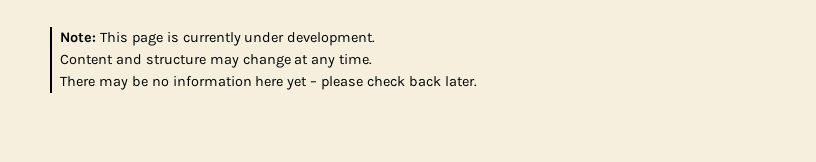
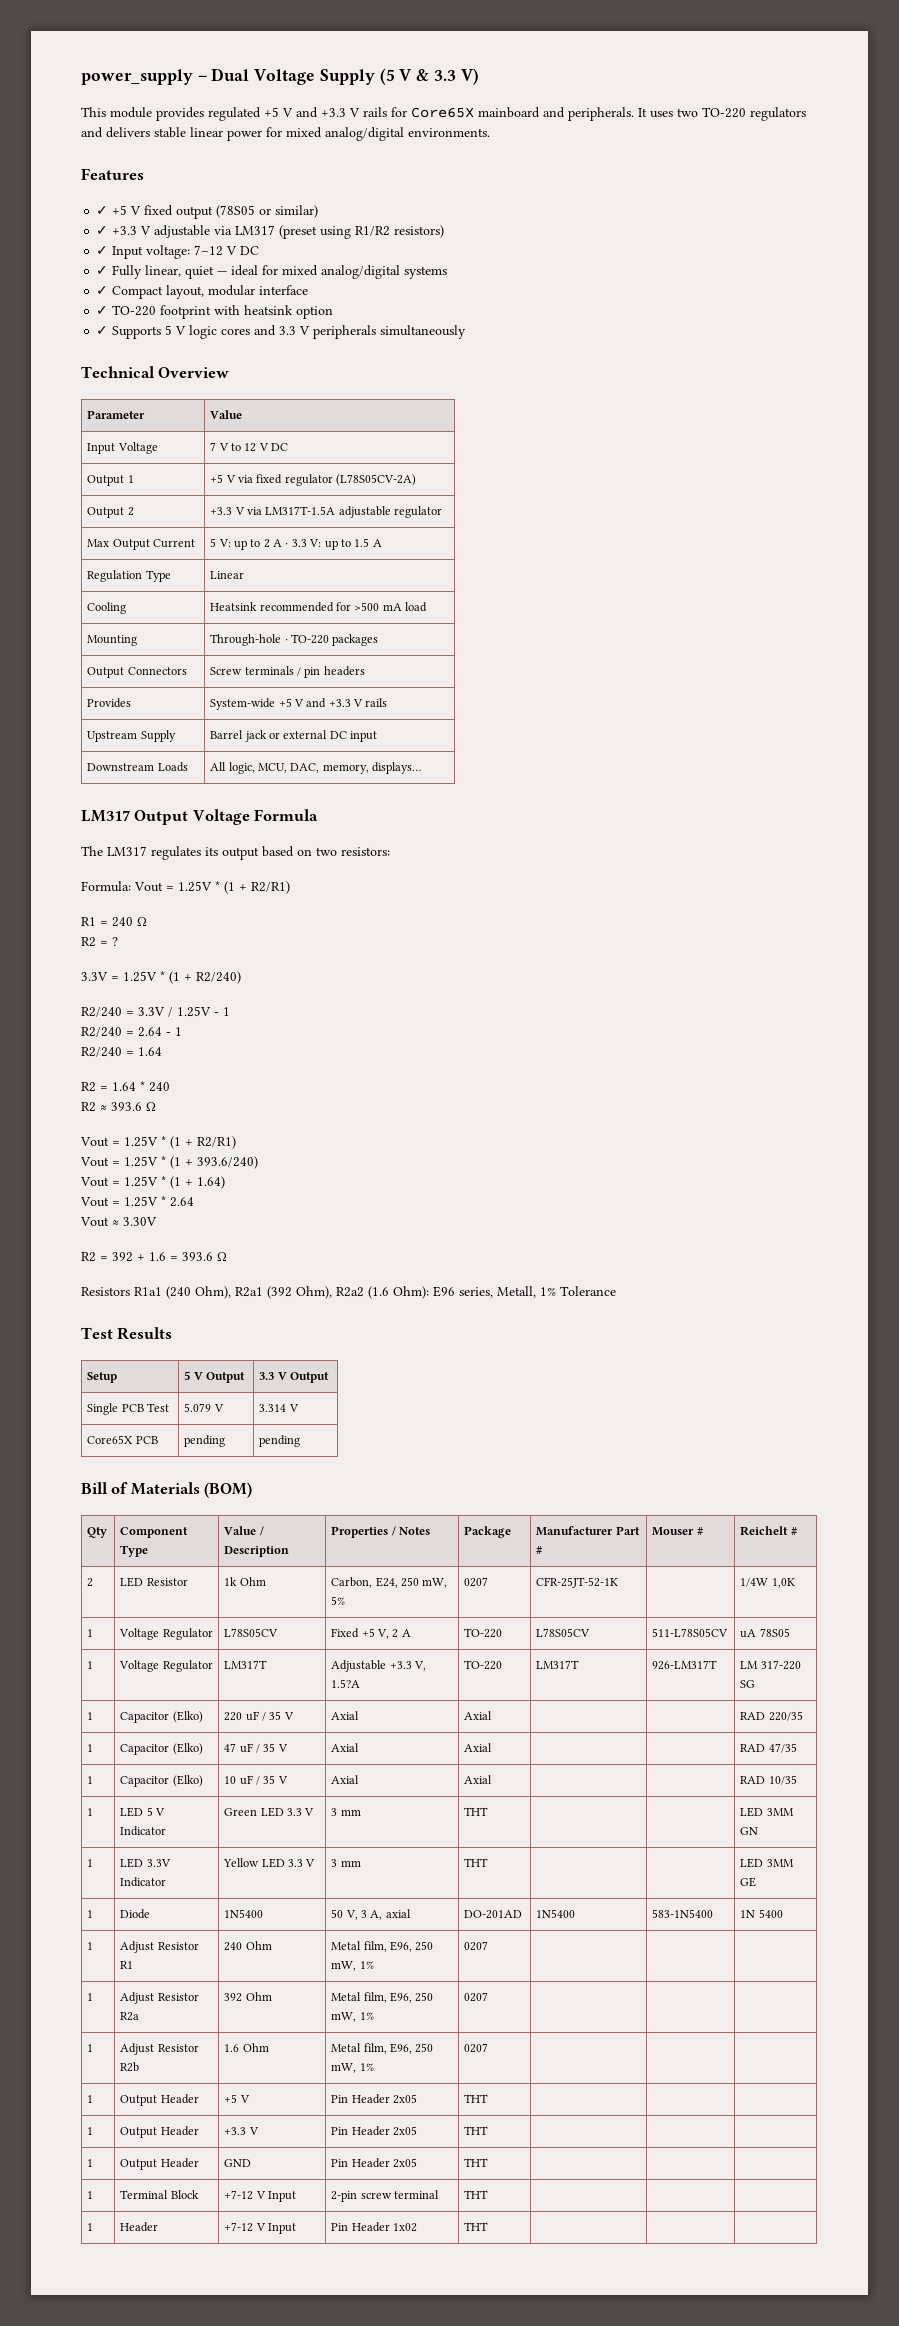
[59,32,376,46] [59,54,373,68] [59,76,477,90] Note: This page is currently under development. // Content and structure may change at any time. // There may be no information here yet – please check back later. -> [81,68,479,85] [81,107,806,121] [81,127,490,141] [81,168,144,180] [96,205,319,219] [96,225,445,239] [96,245,260,259] [96,265,448,279] [96,285,309,299] [96,305,334,319] [96,325,467,339] [81,366,230,378] [87,410,146,419] [210,410,243,419] [87,442,158,454] [210,442,289,452] [87,475,134,486] [210,474,417,486] [87,507,134,518] [210,506,443,518] [87,539,195,550] [210,538,382,550] [87,570,171,582] [210,571,245,579] [87,602,127,614] [210,602,428,612] [87,635,138,646] [210,634,379,646] [87,667,187,678] [210,666,365,678] [87,698,132,708] [210,698,388,710] [87,730,176,742] [210,730,378,742] [87,762,188,772] [210,762,422,774] [81,809,319,825] [81,846,390,860] [81,881,290,894] [81,917,147,927] [81,937,118,947] [81,971,241,984] [81,1006,230,1017] [81,1027,182,1037] [81,1047,162,1057] [81,1081,170,1092] [81,1102,156,1112] [80,1136,236,1149] [80,1156,258,1169] [80,1176,225,1189] [80,1196,194,1207] [80,1217,157,1227] [81,1252,227,1262] [81,1286,616,1299] [81,1327,173,1340] [87,1372,118,1383] [184,1371,245,1383] [259,1372,329,1383] [87,1403,169,1415] [184,1403,224,1412] [259,1404,299,1412] [87,1435,158,1444] [184,1435,226,1447] [259,1435,301,1447] [81,1482,253,1498] [87,1527,108,1538] [120,1527,189,1538] [120,1545,149,1557] [224,1526,264,1536] [224,1546,290,1557] [331,1526,430,1538] [464,1526,512,1538] [536,1526,640,1536] [536,1546,544,1554] [652,1527,704,1536] [740,1526,798,1536] [87,1578,94,1587] [120,1577,188,1587] [224,1577,266,1586] [331,1577,448,1588] [331,1596,346,1605] [464,1577,489,1587] [536,1577,619,1588] [740,1578,795,1588] [87,1629,94,1637] [119,1628,213,1640] [224,1628,279,1637] [331,1628,411,1639] [464,1628,503,1638] [536,1628,591,1637] [652,1628,729,1637] [740,1628,790,1638] [87,1661,94,1669] [119,1660,213,1672] [224,1660,268,1669] [331,1660,426,1672] [331,1679,361,1688] [464,1660,503,1670] [536,1660,580,1669] [652,1660,718,1670] [740,1660,801,1670] [740,1680,756,1688] [87,1712,94,1720] [120,1711,203,1723] [224,1711,294,1721] [331,1711,360,1720] [464,1711,493,1720] [740,1711,803,1721] [87,1744,94,1752] [120,1743,203,1755] [224,1743,288,1753] [331,1743,360,1752] [464,1743,493,1752] [740,1743,797,1753] [87,1776,94,1784] [120,1775,203,1787] [224,1775,288,1785] [331,1775,360,1784] [464,1775,493,1784] [740,1775,797,1785] [87,1808,94,1816] [120,1807,165,1817] [120,1826,167,1836] [224,1807,315,1817] [331,1808,361,1816] [464,1807,489,1816] [740,1807,794,1817] [740,1827,759,1835] [87,1859,94,1867] [120,1858,171,1868] [120,1877,167,1887] [223,1858,316,1868] [331,1859,361,1867] [464,1858,489,1867] [740,1858,794,1868] [740,1877,757,1887] [87,1910,94,1918] [120,1909,151,1919] [224,1909,264,1918] [331,1909,411,1920] [464,1910,523,1919] [536,1909,576,1918] [652,1909,714,1918] [740,1909,783,1918] [87,1942,94,1950] [120,1941,199,1953] [120,1961,134,1969] [224,1941,272,1951] [331,1941,434,1952] [331,1961,374,1971] [464,1941,489,1951] [87,1993,94,2001] [120,1992,199,2004] [120,2012,140,2021] [224,1992,272,2002] [331,1992,434,2003] [331,2012,374,2022] [464,1992,489,2002] [87,2044,94,2052] [120,2043,199,2055] [120,2062,140,2072] [224,2043,269,2052] [331,2043,434,2054] [331,2063,374,2073] [464,2043,489,2053] [87,2095,94,2103] [120,2094,199,2106] [224,2094,250,2103] [331,2094,417,2104] [464,2094,489,2103] [87,2127,94,2135] [120,2126,199,2138] [224,2127,259,2135] [331,2126,417,2136] [464,2126,489,2135] [87,2159,94,2167] [120,2158,199,2170] [224,2159,252,2167] [331,2158,417,2168] [464,2158,489,2167] [87,2191,94,2199] [120,2190,199,2199] [224,2190,296,2202] [331,2190,439,2202] [464,2190,489,2199] [87,2223,94,2231] [120,2222,159,2232] [224,2222,296,2234] [331,2222,417,2232] [464,2222,489,2231] power_supply – Dual Voltage Supply (5 V & 3.3 V) // This module provides regulated +5 V and +3.3 V rails for Core65X mainboard and peripherals. It uses two TO-220 regulators and delivers stable linear power for mixed analog/digital environments. // Features // ✓ +5 V fixed output (78S05 or similar) // ✓ +3.3 V adjustable via LM317 (preset using R1/R2 resistors) // ✓ Input voltage: 7–12 V DC // ✓ Fully linear, quiet — ideal for mixed analog/digital systems // ✓ Compact layout, modular interface // ✓ TO-220 footprint with heatsink option // ✓ Supports 5 V logic cores and 3.3 V peripherals simultaneously // Technical Overview // Parameter | Value // Input Voltage | 7 V to 12 V DC // Output 1 | +5 V via fixed regulator (L78S05CV-2A) // Output 2 | +3.3 V via LM317T-1.5A adjustable regulator // Max Output Current | 5 V: up to 2 A · 3.3 V: up to 1.5 A // Regulation Type | Linear // Cooling | Heatsink recommended for >500 mA load // Mounting | Through-hole · TO-220 packages // Output Connectors | Screw terminals / pin headers // Provides | System-wide +5 V and +3.3 V rails // Upstream Supply | Barrel jack or external DC input // Downstream Loads | All logic, MCU, DAC, memory, displays… // LM317 Output Voltage Formula // The LM317 regulates its output based on two resistors: // Formula: Vout = 1.25V * (1 + R2/R1) // R1 = 240 Ω // R2 = ? // 3.3V = 1.25V * (1 + R2/240) // R2/240 = 3.3V / 1.25V - 1 // R2/240 = 2.64 - 1 // R2/240 = 1.64 // R2 = 1.64 * 240 // R2 ≈ 393.6 Ω // Vout = 1.25V * (1 + R2/R1) // Vout = 1.25V * (1 + 393.6/240) // Vout = 1.25V * (1 + 1.64) // Vout = 1.25V * 2.64 // Vout ≈ 3.30V // R2 = 392 + 1.6 = 393.6 Ω // Resistors R1a1 (240 Ohm), R2a1 (392 Ohm), R2a2 (1.6 Ohm): E96 series, Metall, 1% Tolerance // Test Results // Setup | 5 V Output | 3.3 V Output // Single PCB Test | 5.079 V | 3.314 V // Core65X PCB | pending | pending // Bill of Materials (BOM) // Qty | Component Type | Value / Description | Properties / Notes | Package | Manufacturer Part # | Mouser # | Reichelt # // 2 | LED Resistor | 1k Ohm | Carbon, E24, 250 mW, 5% | 0207 | CFR-25JT-52-1K | | 1/4W 1,0K // 1 | Voltage Regulator | L78S05CV | Fixed +5 V, 2 A | TO-220 | L78S05CV | 511-L78S05CV | uA 78S05 // 1 | Voltage Regulator | LM317T | Adjustable +3.3 V, 1.5?A | TO-220 | LM317T | 926-LM317T | LM 317-220 SG // 1 | Capacitor (Elko) | 220 uF / 35 V | Axial | Axial | | | RAD 220/35 // 1 | Capacitor (Elko) | 47 uF / 35 V | Axial | Axial | | | RAD 47/35 // 1 | Capacitor (Elko) | 10 uF / 35 V | Axial | Axial | | | RAD 10/35 // 1 | LED 5 V Indicator | Green LED 3.3 V | 3 mm | THT | | | LED 3MM GN // 1 | LED 3.3V Indicator | Yellow LED 3.3 V | 3 mm | THT | | | LED 3MM GE // 1 | Diode | 1N5400 | 50 V, 3 A, axial | DO-201AD | 1N5400 | 583-1N5400 | 1N 5400 // 1 | Adjust Resistor R1 | 240 Ohm | Metal film, E96, 250 mW, 1% | 0207 | | | // 1 | Adjust Resistor R2a | 392 Ohm | Metal film, E96, 250 mW, 1% | 0207 | | | // 1 | Adjust Resistor R2b | 1.6 Ohm | Metal film, E96, 250 mW, 1% | 0207 | | | // 1 | Output Header | +5 V | Pin Header 2x05 | THT | | | // 1 | Output Header | +3.3 V | Pin Header 2x05 | THT | | | // 1 | Output Header | GND | Pin Header 2x05 | THT | | | // 1 | Terminal Block | +7-12 V Input | 2-pin screw terminal | THT | | | // 1 | Header | +7-12 V Input | Pin Header 1x02 | THT | | |

